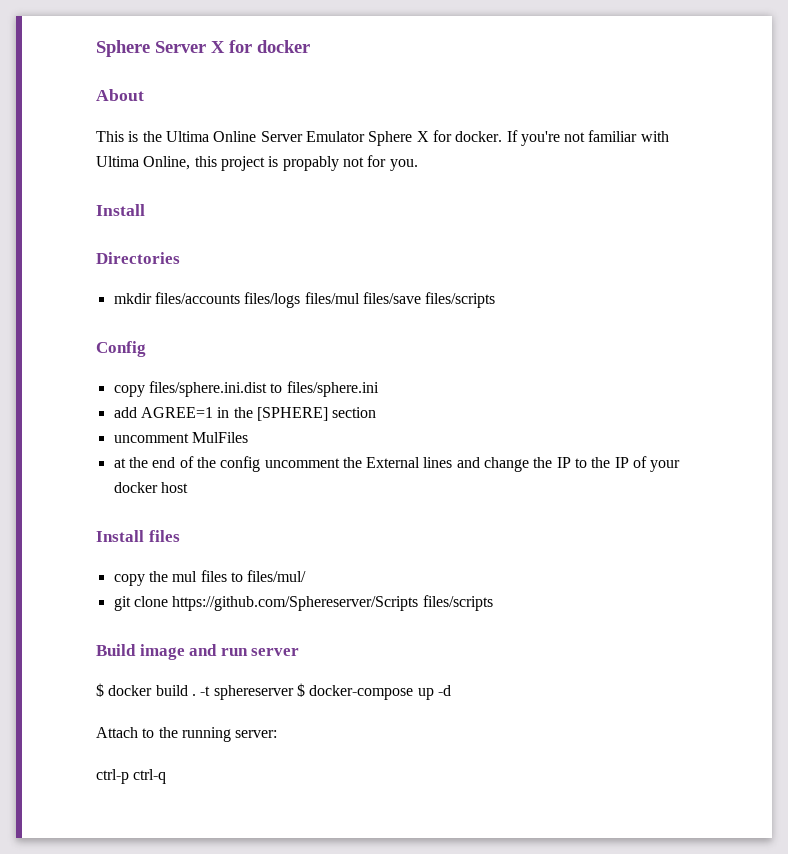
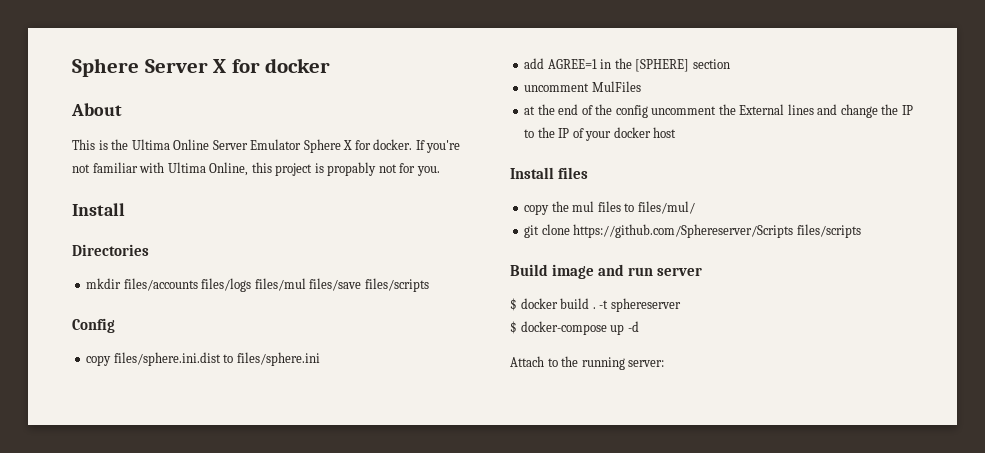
(294, 692) none -> (681, 305) //
[96,769,167,784] // ctrl-p ctrl-q -> (665, 363) none

